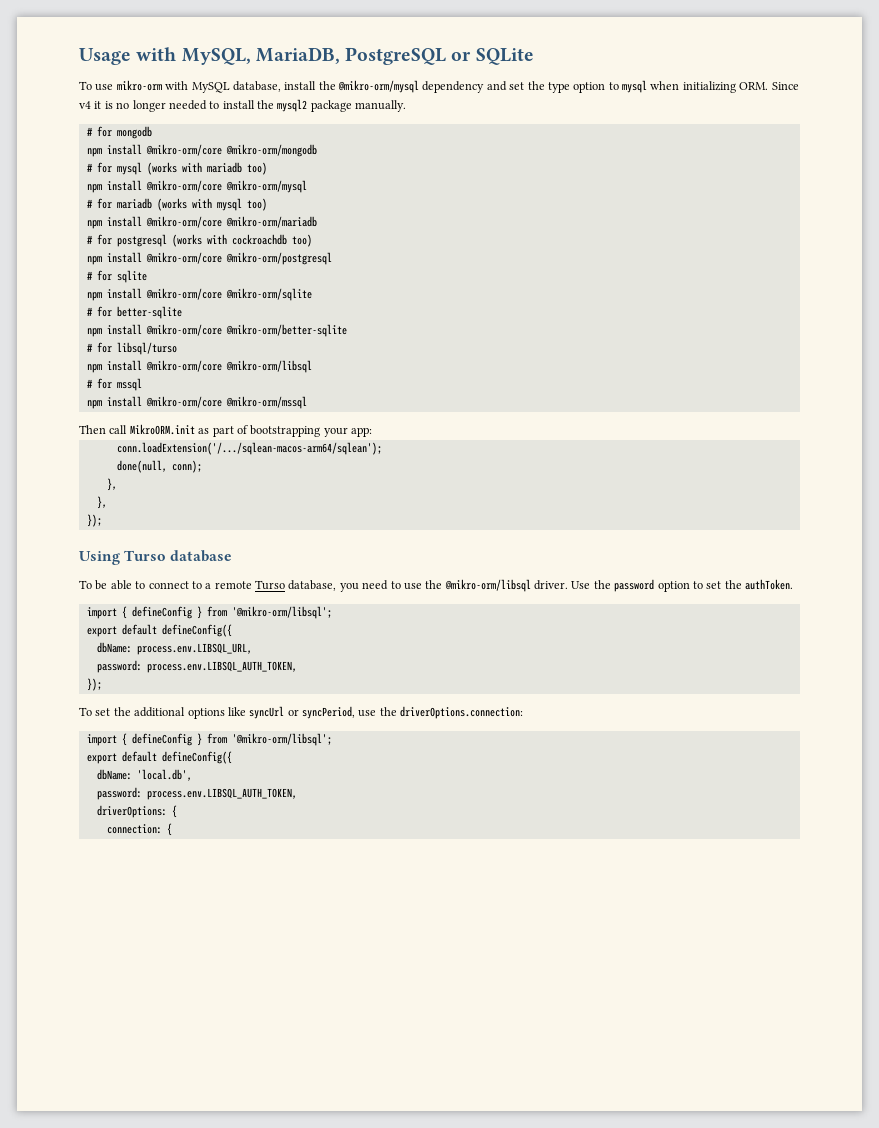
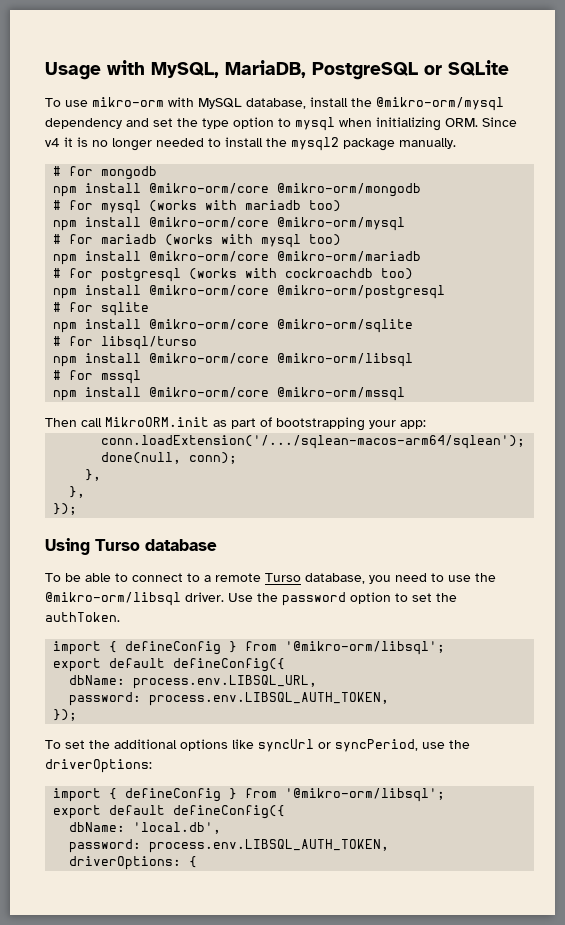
[86,306,182,319] [86,324,347,337] // # for better-sqlite // npm install @mikro-orm/core @mikro-orm/better-sqlite -> (414, 326) none
[400,706,524,719] driverOptions.connection: -> [45,759,152,773] driverOptions:
[106,823,172,836] // connection: { -> (198, 862) none

